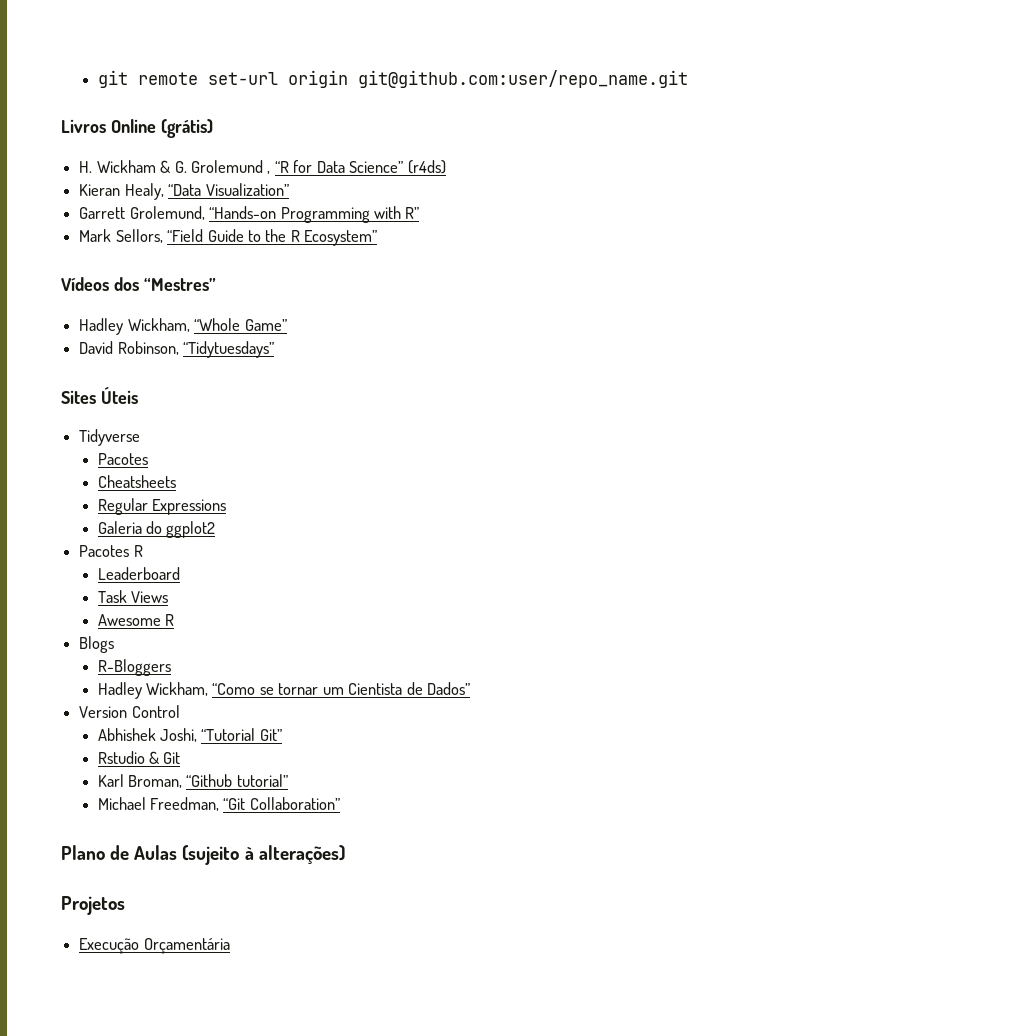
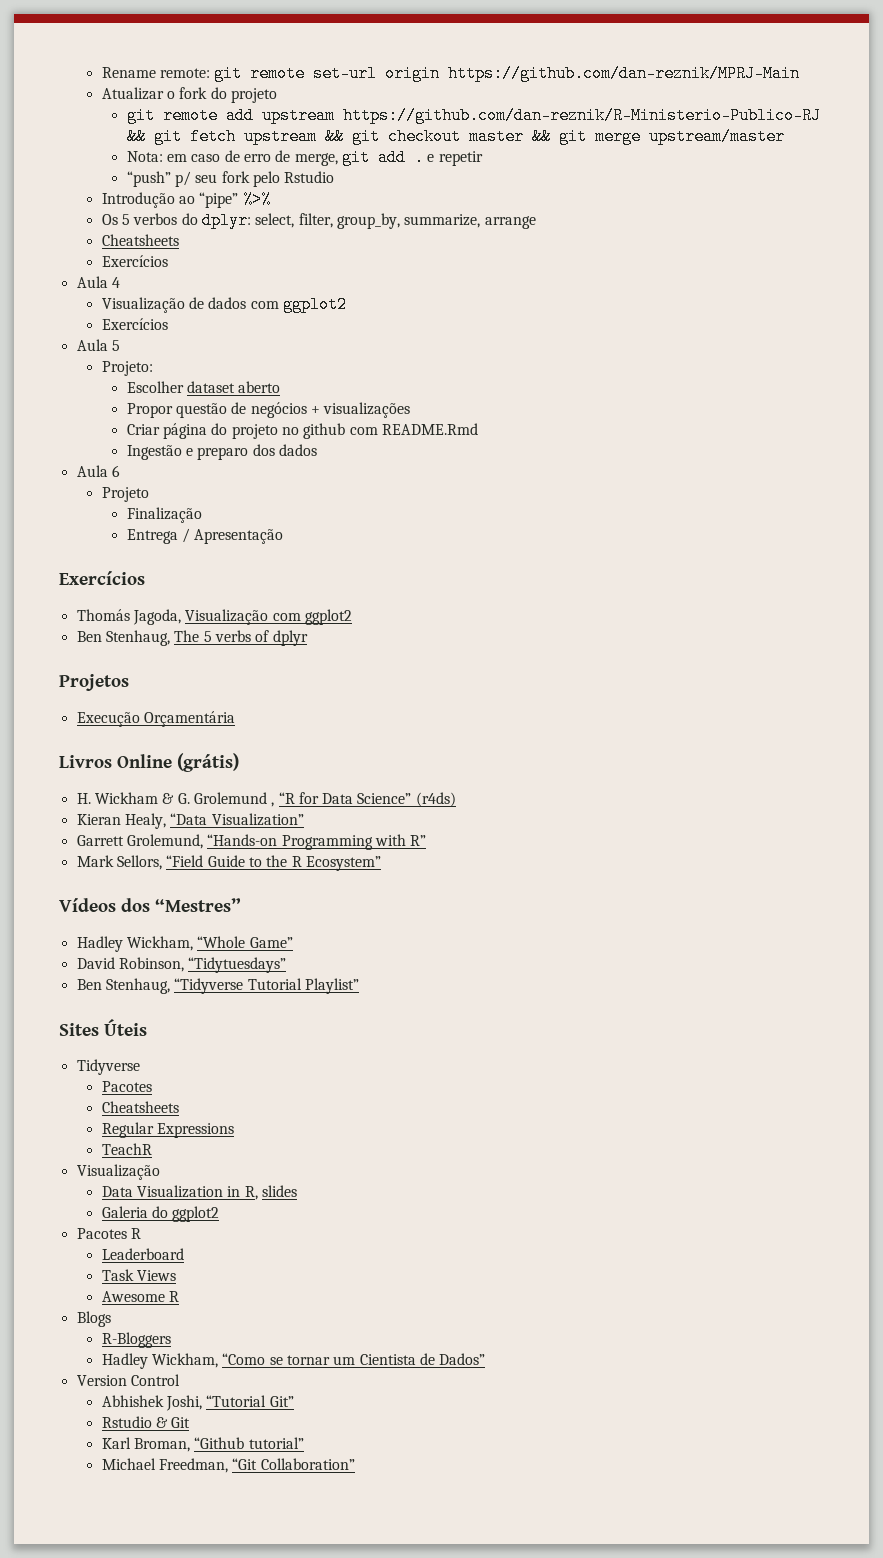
(97, 79) none -> [101,67,210,78] Rename remote:
[357,70,688,88] git@github.com:user/repo_name.git -> [448,65,801,82] [101,87,277,103] [126,107,821,124] [126,128,785,145] [126,149,483,166] [126,171,335,187] [101,191,271,208] [101,212,536,229] [101,234,179,246] [101,255,168,267] [76,276,120,288] [101,296,347,313] [101,318,168,330] [76,339,120,351] [101,361,153,376] [126,381,281,393] [126,402,411,418] [126,423,478,439] [126,444,318,460] [76,465,120,477] [101,487,149,502] [126,507,202,523] [126,528,284,544] [59,571,145,585] [76,609,352,625] [76,630,308,646] [59,674,129,691] [76,711,235,727] https://github.com/dan-reznik/MPRJ-Main // Atualizar o fork do projeto // git remote add upstream https://github.com/dan-reznik/R-Ministerio-Publico-RJ && git fetch upstream && git checkout master && git merge upstream/master // Nota: em caso de erro de merge, git add . e repetir // “push” p/ seu fork pelo Rstudio // Introdução ao “pipe” %>% // Os 5 verbos do dplyr: select, filter, group_by, summarize, arrange // Cheatsheets // Exercícios // Aula 4 // Visualização de dados com ggplot2 // Exercícios // Aula 5 // Projeto: // Escolher dataset aberto // Propor questão de negócios + visualizações // Criar página do projeto no github com README.Rmd // Ingestão e preparo dos dados // Aula 6 // Projeto // Finalização // Entrega / Apresentação // Exercícios // Thomás Jagoda, Visualização com ggplot2 // Ben Stenhaug, The 5 verbs of dplyr // Projetos // Execução Orçamentária
(275, 349) none -> [76,978,359,994] // Ben Stenhaug, “Tidyverse Tutorial Playlist”
(227, 507) none -> [101,1143,152,1155] [76,1164,160,1180] [101,1185,297,1200] // TeachR // Visualização // Data Visualization in R, slides
[61,845,345,865] [61,896,125,915] [79,938,230,954] // Plano de Aulas (sujeito à alterações) // Projetos // Execução Orçamentária -> (355, 1464) none

